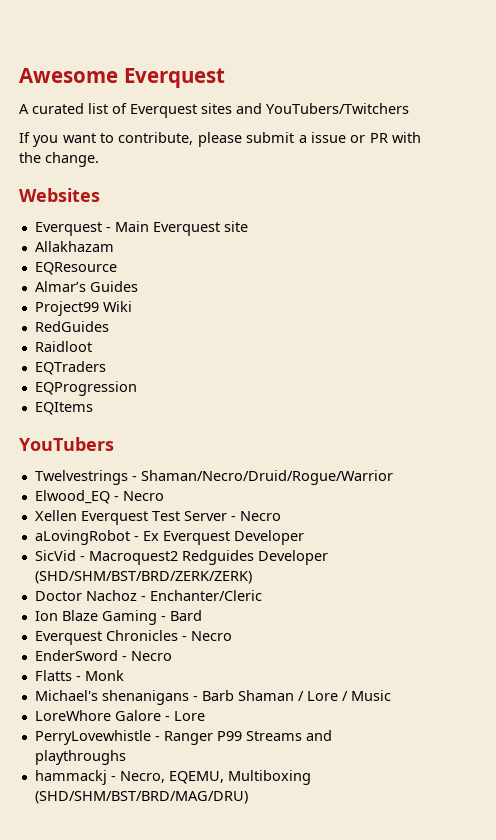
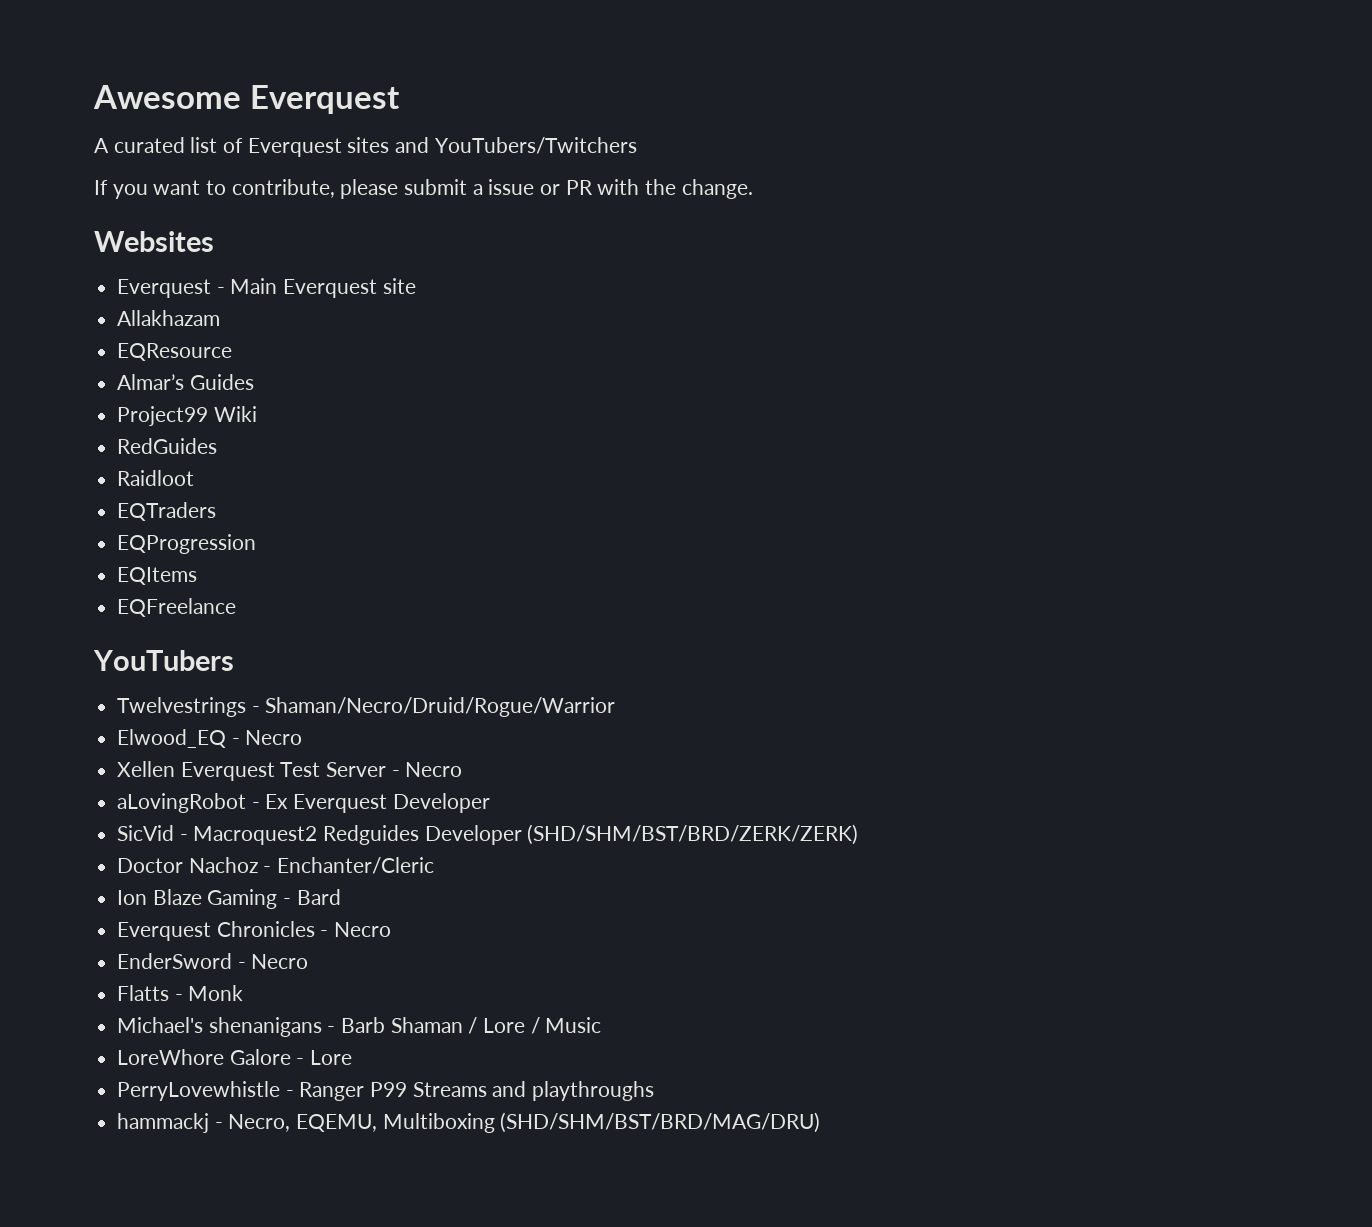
(93, 408) none -> [117,598,237,617] // EQFreelance

